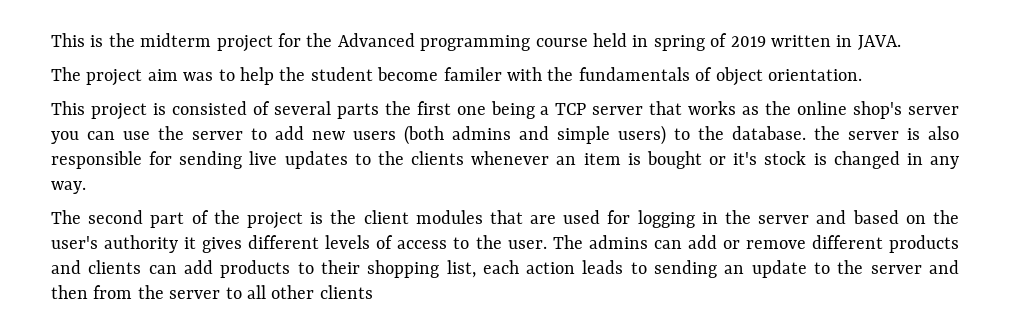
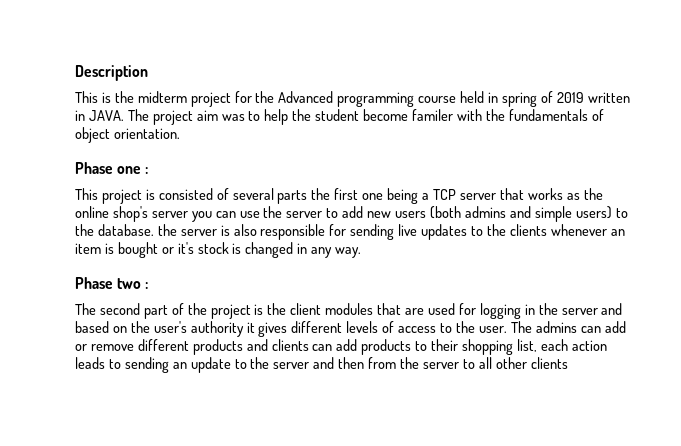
(51, 40) none -> [75,65,148,81] Description //
(901, 42) // -> (124, 115) none
(862, 75) none -> [75,162,149,174] // Phase one :
(86, 187) none -> [75,277,149,289] // Phase two :

